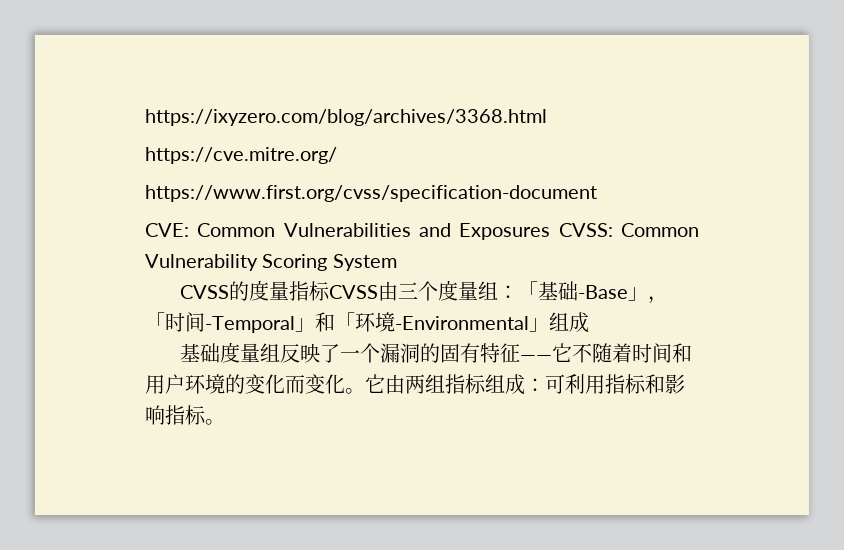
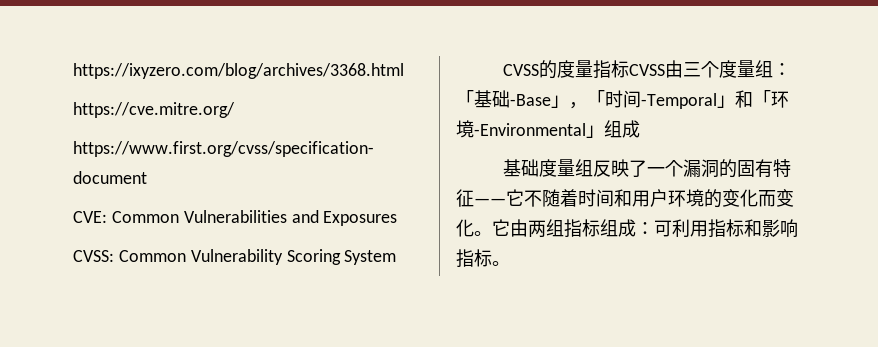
(551, 231) none -> (398, 218) //

